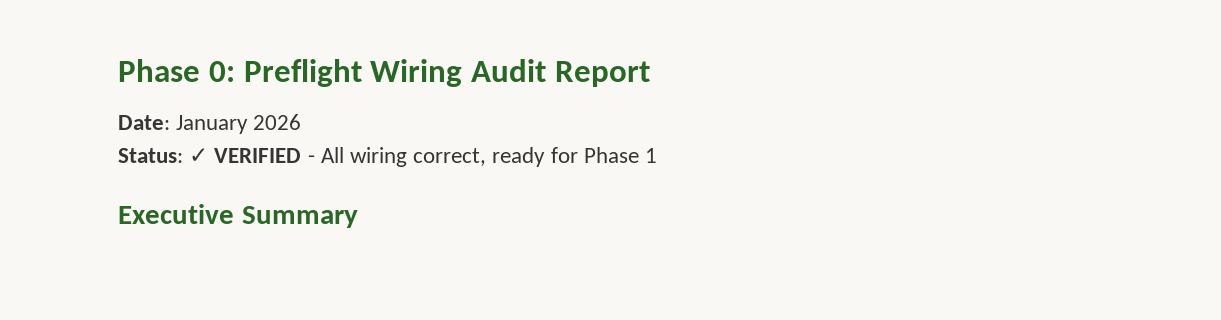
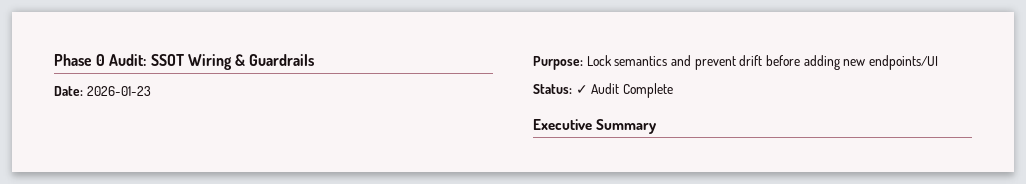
[118,59,650,87] [118,114,302,134] [118,147,658,167] Phase 0: Preflight Wiring Audit Report // Date: January 2026 // Status: ✓ VERIFIED - All wiring correct, ready for Phase 1 -> [54,54,315,70] [54,86,151,96] [533,55,938,70] [533,83,673,98] Phase 0 Audit: SSOT Wiring & Guardrails // Date: 2026-01-23 // Purpose: Lock semantics and prevent drift before adding new endpoints/UI // Status: ✓ Audit Complete

